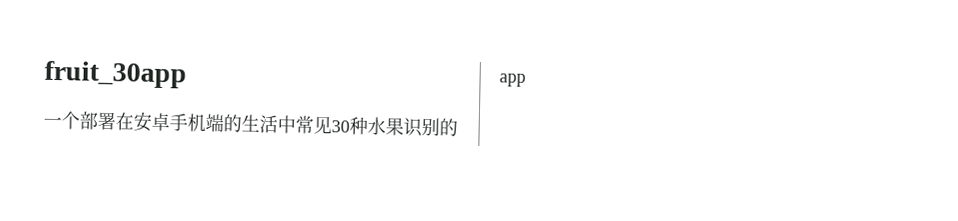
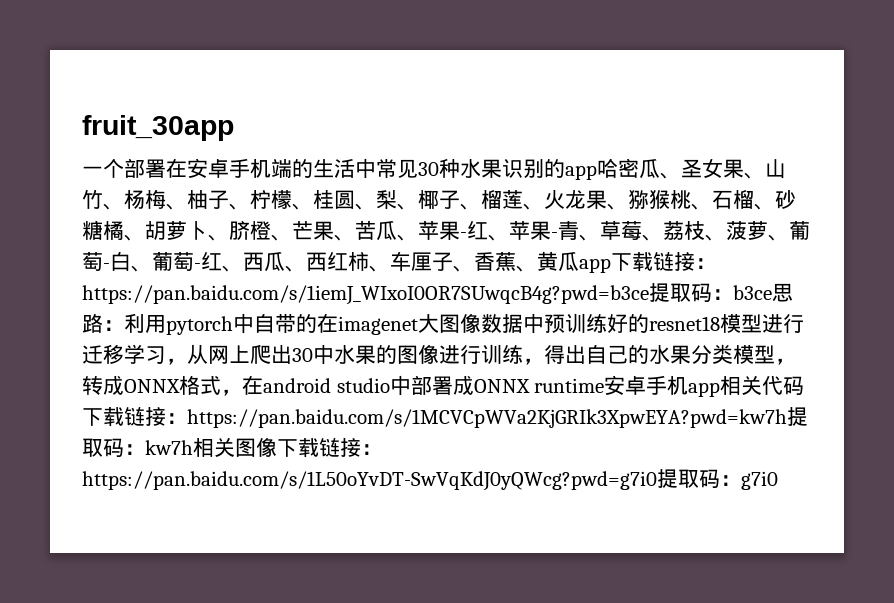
(526, 80) none -> [597,158,786,179] [82,189,796,210] [82,220,810,241] [82,251,716,273] [82,283,793,305] [82,313,804,335] [82,344,796,365] [82,375,805,397] [82,406,808,428] [82,437,382,458] [82,469,778,491] 哈密瓜、圣女果、山竹、杨梅、柚子、柠檬、桂圆、梨、椰子、榴莲、火龙果、猕猴桃、石榴、砂糖橘、胡萝卜、脐橙、芒果、苦瓜、苹果-红、苹果-青、草莓、荔枝、菠萝、葡萄-白、葡萄-红、西瓜、西红柿、车厘子、香蕉、黄瓜app下载链接：https://pan.baidu.com/s/1iemJ_WIxoI0OR7SUwqcB4g?pwd=b3ce提取码：b3ce思路：利用pytorch中自带的在imagenet大图像数据中预训练好的resnet18模型进行迁移学习，从网上爬出30中水果的图像进行训练，得出自己的水果分类模型，转成ONNX格式，在android studio中部署成ONNX runtime安卓手机app相关代码下载链接：https://pan.baidu.com/s/1MCVCpWVa2KjGRIk3XpwEYA?pwd=kw7h提取码：kw7h相关图像下载链接：https://pan.baidu.com/s/1L50oYvDT-SwVqKdJ0yQWcg?pwd=g7i0提取码：g7i0

